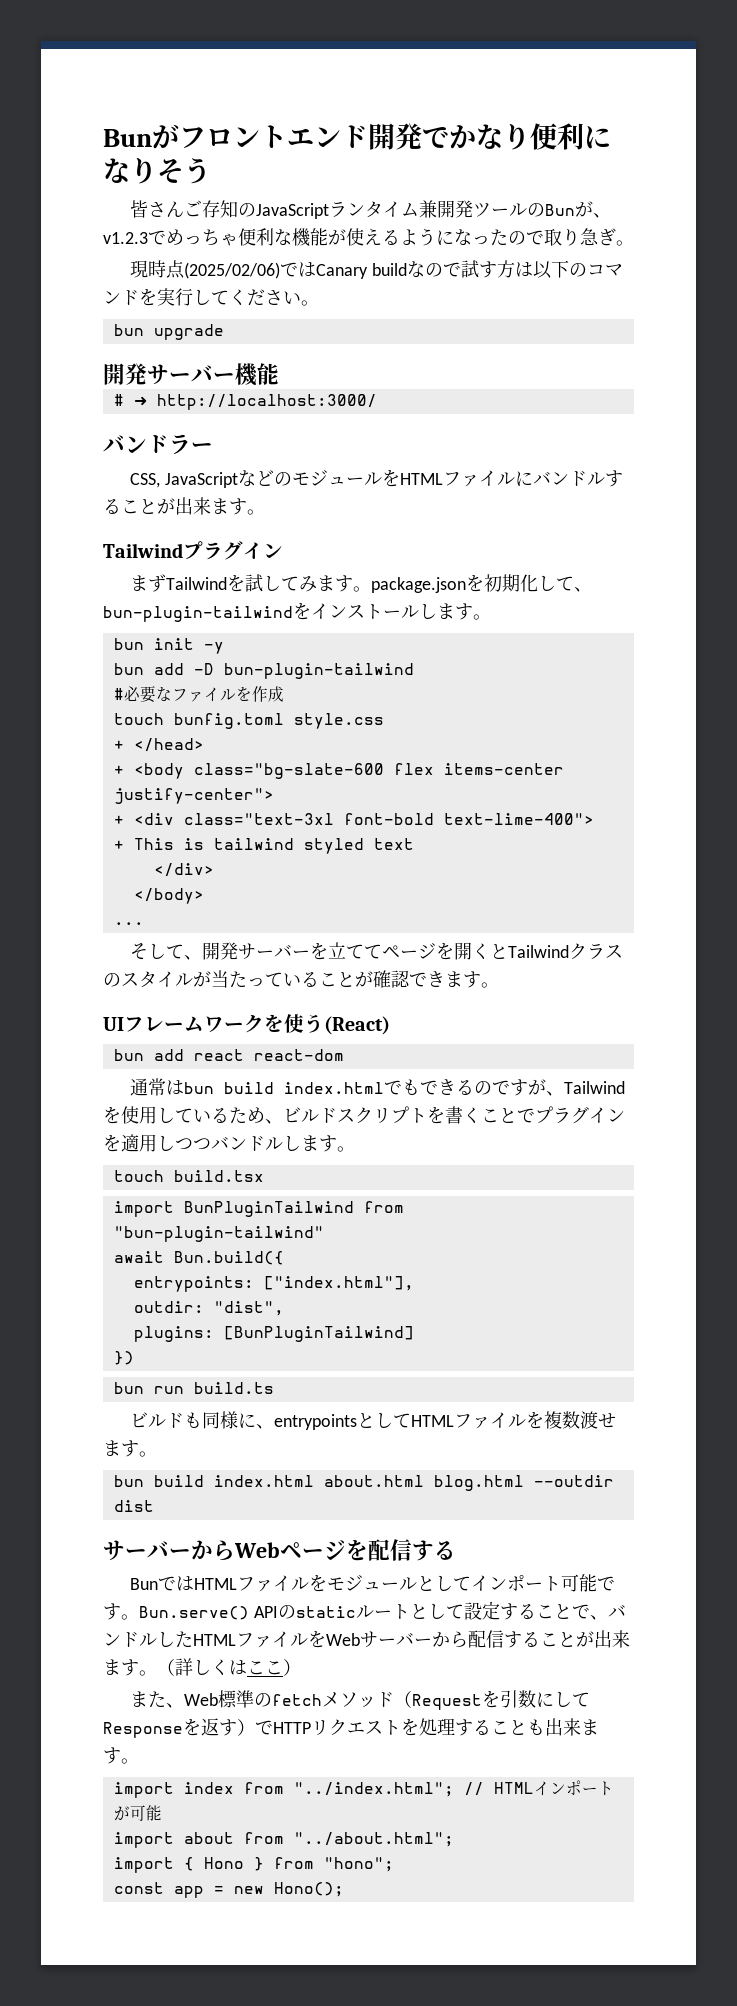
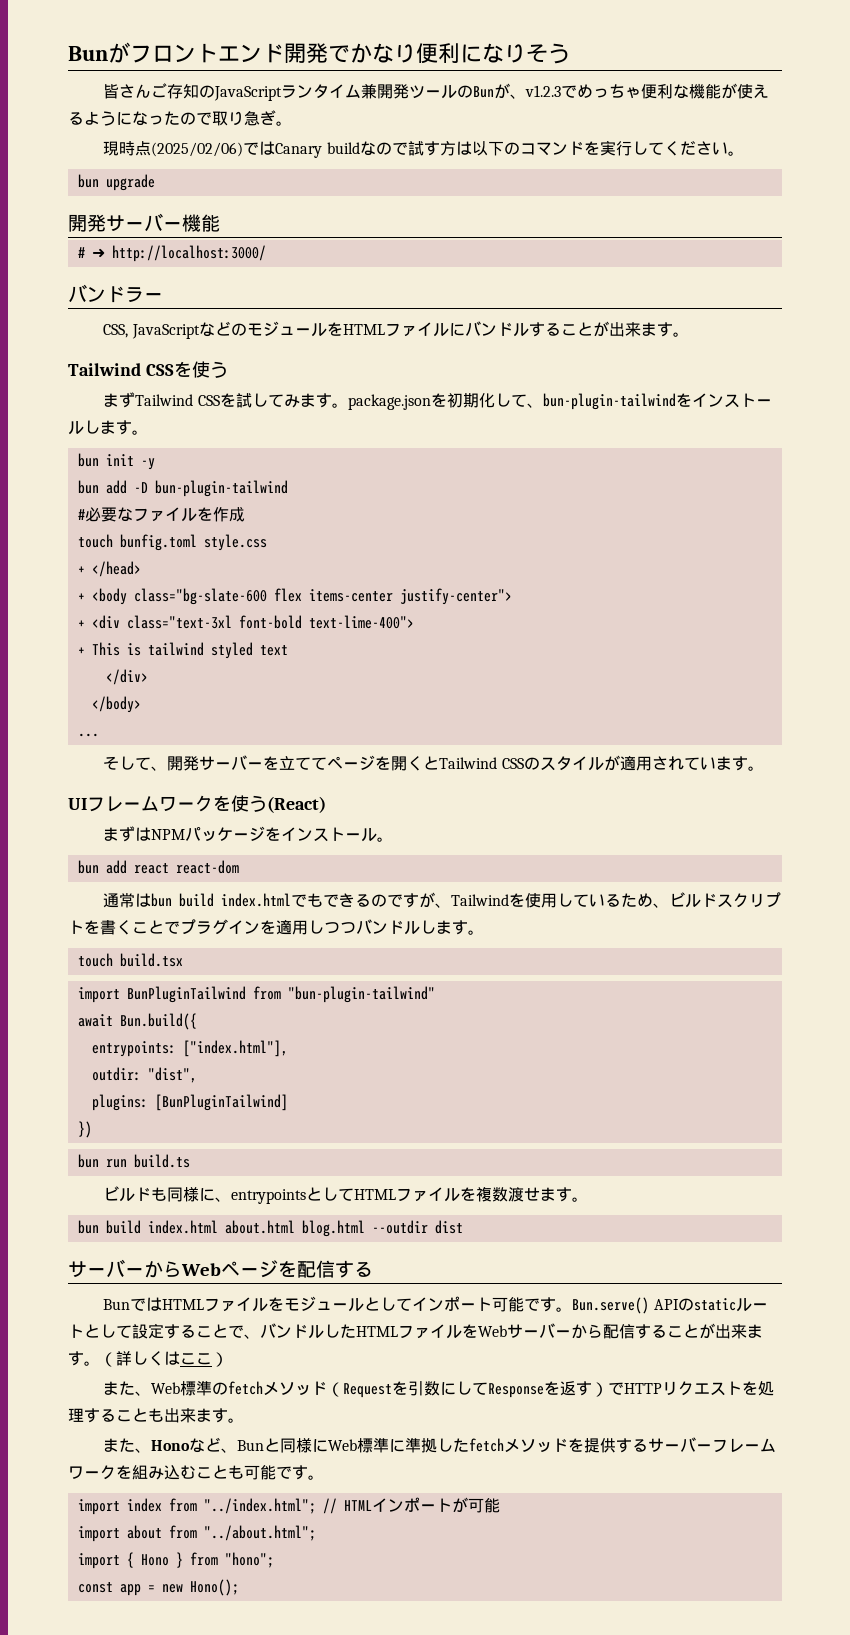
[183,541,283,560] プラグイン -> [145,361,228,378] CSSを使う
(228, 583) none -> [197,395,220,406] CSS
[569,943,624,960] クラス -> [501,758,524,769] CSS
[211,970,445,988] 当たっていることが確認でき -> [619,755,716,771] 適用されてい
(390, 1025) none -> [103,826,394,842] // まずはNPMパッケージをインストール。
(139, 1761) none -> [103,1437,777,1453] [68,1465,324,1480] // また、Honoなど、Bunと同様にWeb標準に準拠したfetchメソッドを提供するサーバーフレームワークを組み込むことも可能です。

